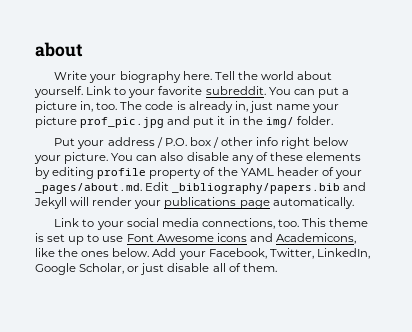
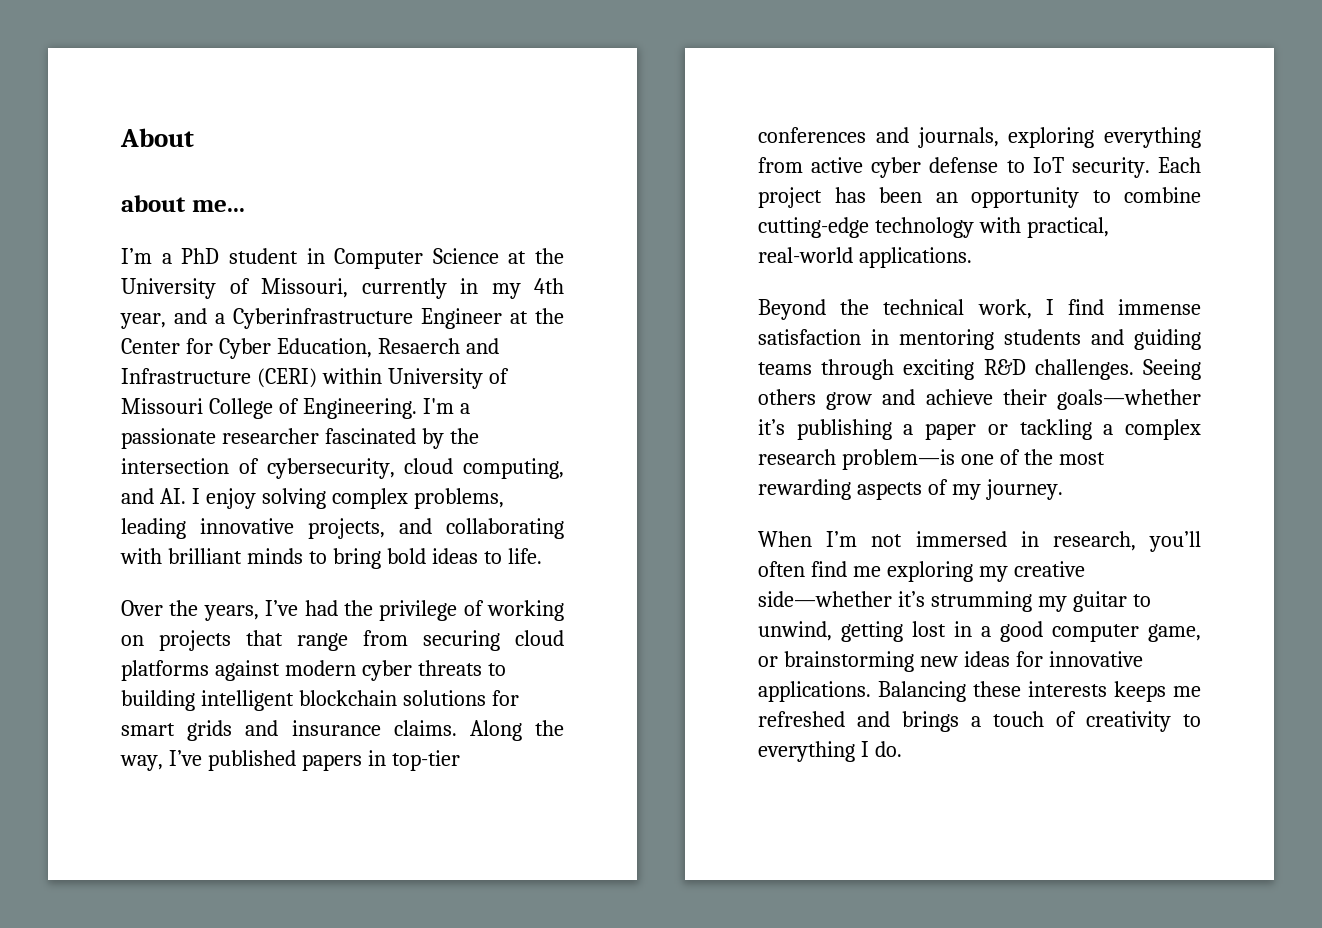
[35,42,83,57] [54,71,333,83] [34,86,349,98] [35,101,340,113] [35,116,333,128] [54,137,350,149] [34,152,361,164] [35,167,362,179] [35,182,367,194] [34,197,354,209] [54,218,369,230] [35,233,356,245] [35,248,370,260] [35,263,277,275] about // Write your biography here. Tell the world about yourself. Link to your favorite subreddit. You can put a picture in, too. The code is already in, just name your picture prof_pic.jpg and put it in the img/ folder. // Put your address / P.O. box / other info right below your picture. You can also disable any of these elements by editing profile property of the YAML header of your _pages/about.md. Edit _bibliography/papers.bib and Jekyll will render your publications page automatically. // Link to your social media connections, too. This theme is set up to use Font Awesome icons and Academicons, like the ones below. Add your Facebook, Twitter, LinkedIn, Google Scholar, or just disable all of them. -> [120,128,194,147] [121,195,245,212] [121,248,564,269] [121,278,564,299] [120,308,564,329] [121,338,499,359] [121,368,509,389] [121,398,470,419] [121,428,479,449] [121,458,564,479] [121,488,504,509] [121,518,564,539] [120,548,542,569] [121,600,564,621] [121,630,564,651] [121,660,506,681] [121,690,519,711] [121,720,564,741] [120,750,460,771] [758,127,1201,148] [758,157,1201,178] [758,187,1201,208] [758,217,1109,238] [758,247,972,268] [758,299,1201,320] [758,329,1201,350] [758,359,1201,380] [758,389,1201,410] [758,419,1201,440] [758,449,1105,470] [758,479,1063,500] [758,531,1201,552] [758,561,1085,582] [758,591,1151,612] [758,621,1201,642] [758,651,1143,672] [758,681,1201,702] [758,711,1201,732] [758,741,902,762] About // about me... // I’m a PhD student in Computer Science at the University of Missouri, currently in my 4th year, and a Cyberinfrastructure Engineer at the Center for Cyber Education, Resaerch and Infrastructure (CERI) within University of Missouri College of Engineering. I'm a passionate researcher fascinated by the intersection of cybersecurity, cloud computing, and AI. I enjoy solving complex problems, leading innovative projects, and collaborating with brilliant minds to bring bold ideas to life. // Over the years, I’ve had the privilege of working on projects that range from securing cloud platforms against modern cyber threats to building intelligent blockchain solutions for smart grids and insurance claims. Along the way, I’ve published papers in top-tier conferences and journals, exploring everything from active cyber defense to IoT security. Each project has been an opportunity to combine cutting-edge technology with practical, real-world applications. // Beyond the technical work, I find immense satisfaction in mentoring students and guiding teams through exciting R&D challenges. Seeing others grow and achieve their goals—whether it’s publishing a paper or tackling a complex research problem—is one of the most rewarding aspects of my journey. // When I’m not immersed in research, you’ll often find me exploring my creative side—whether it’s strumming my guitar to unwind, getting lost in a good computer game, or brainstorming new ideas for innovative applications. Balancing these interests keeps me refreshed and brings a touch of creativity to everything I do.

